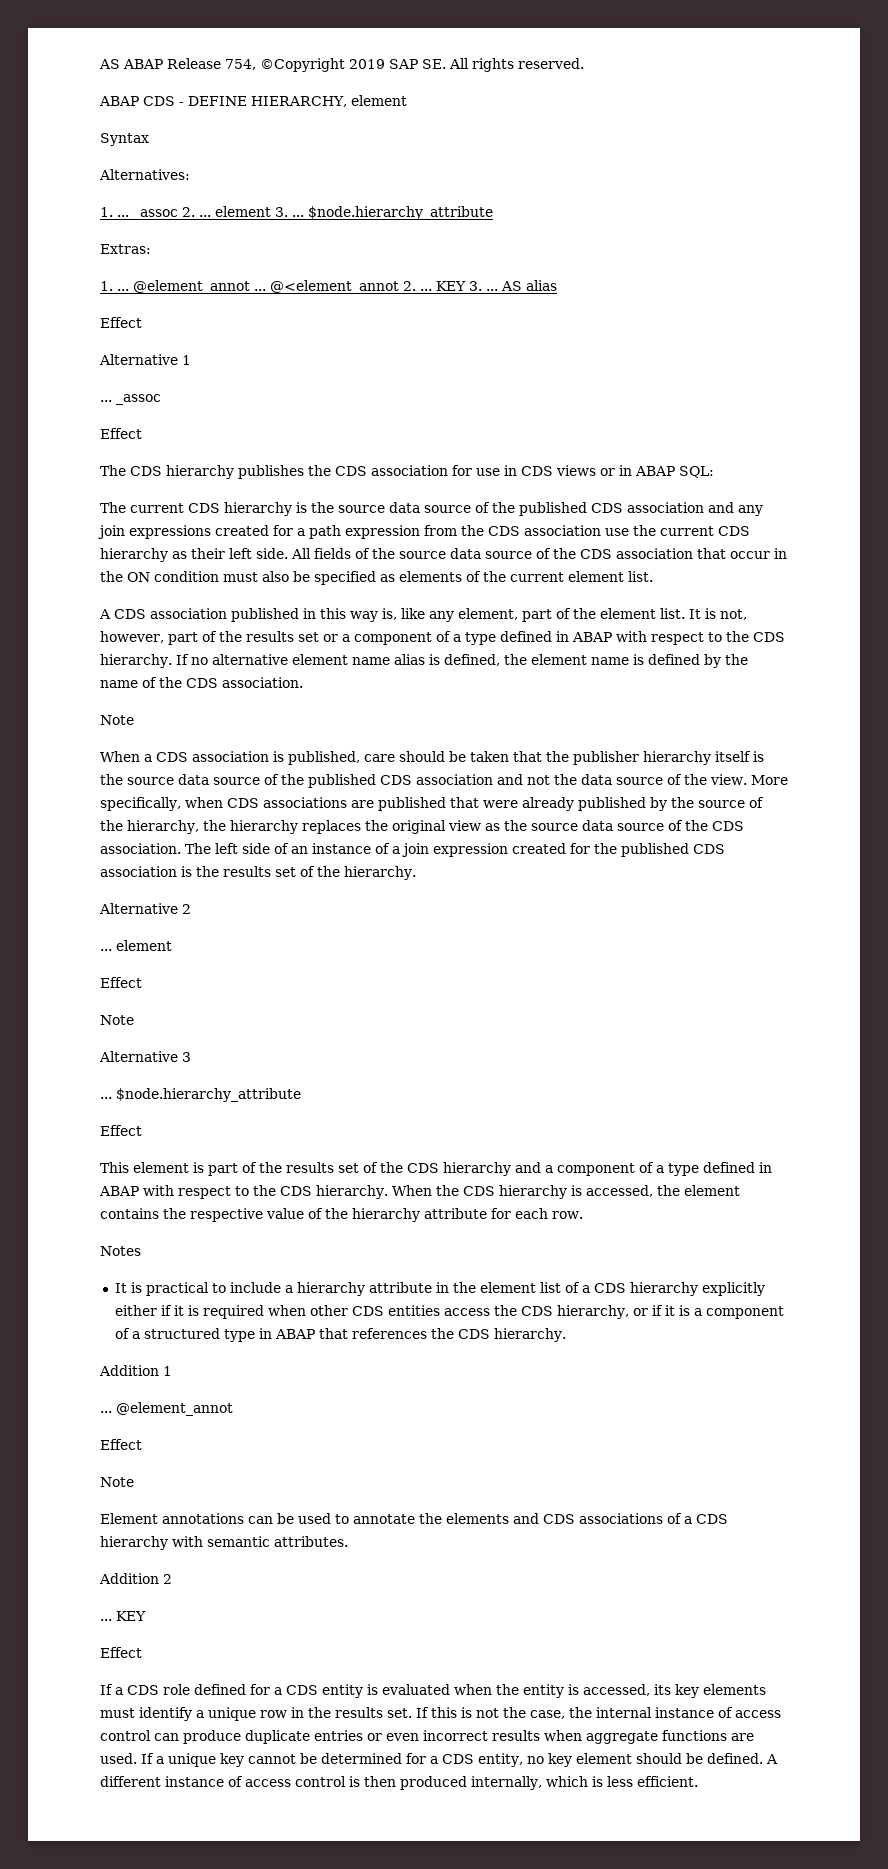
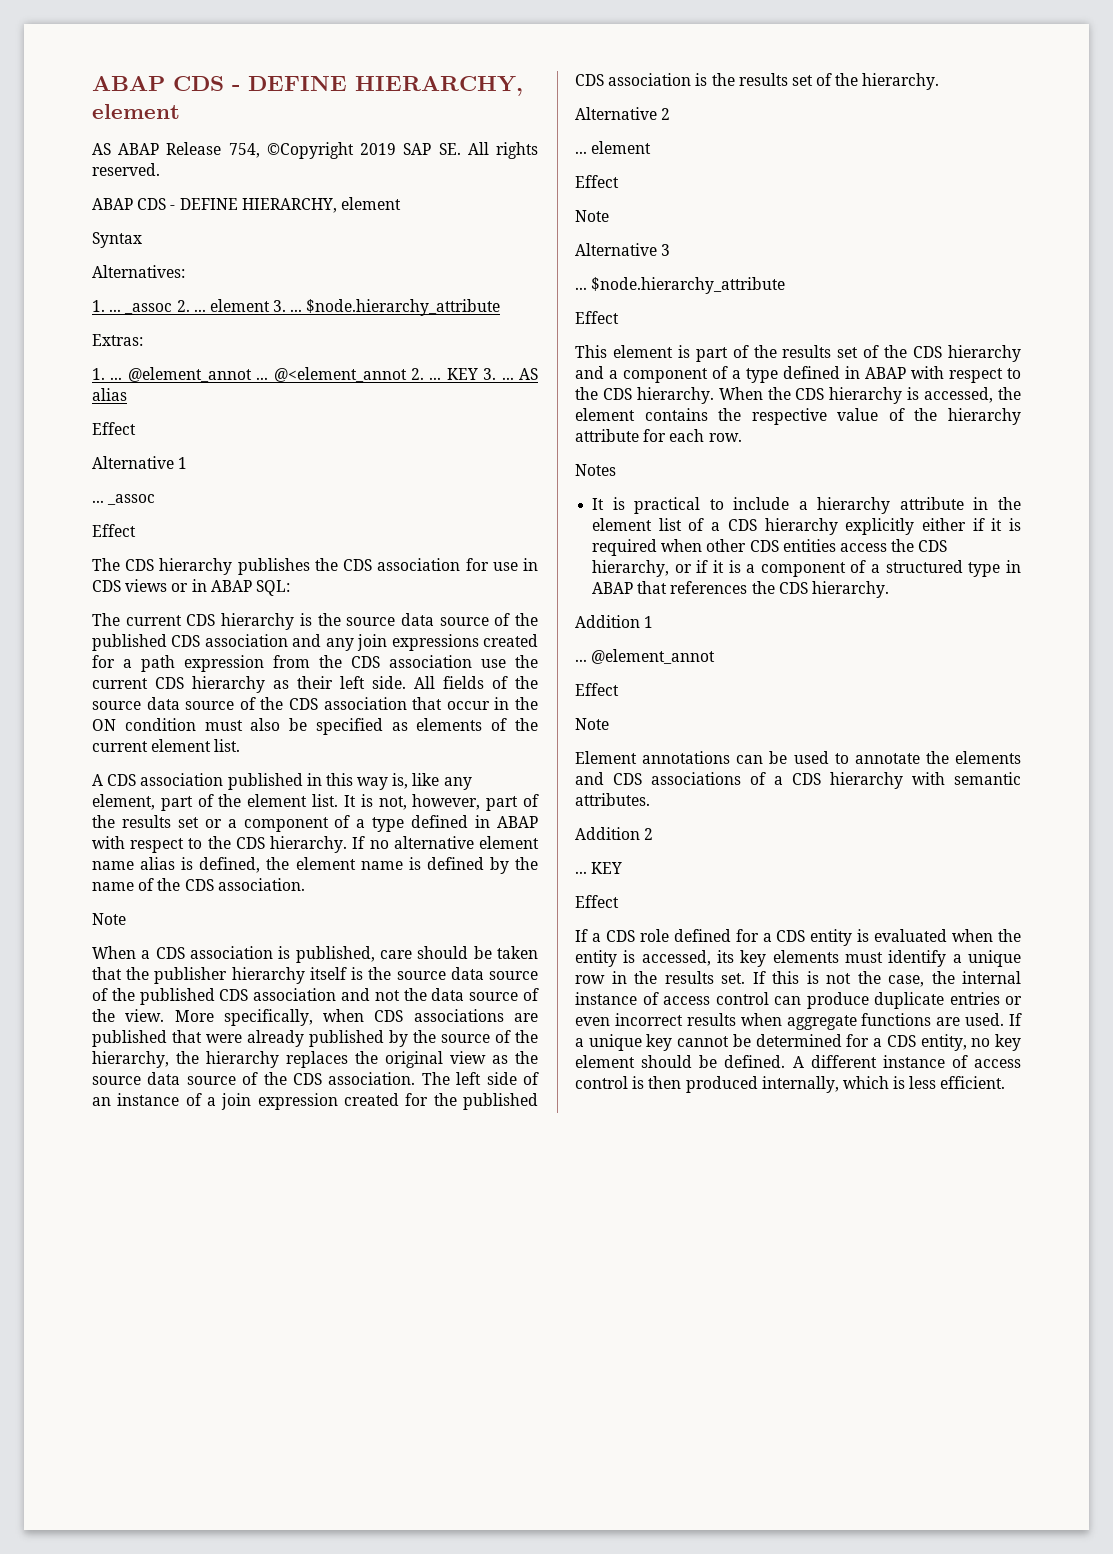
(99, 64) none -> [92,76,523,96] [92,104,180,119] ABAP CDS - DEFINE HIERARCHY, element //

